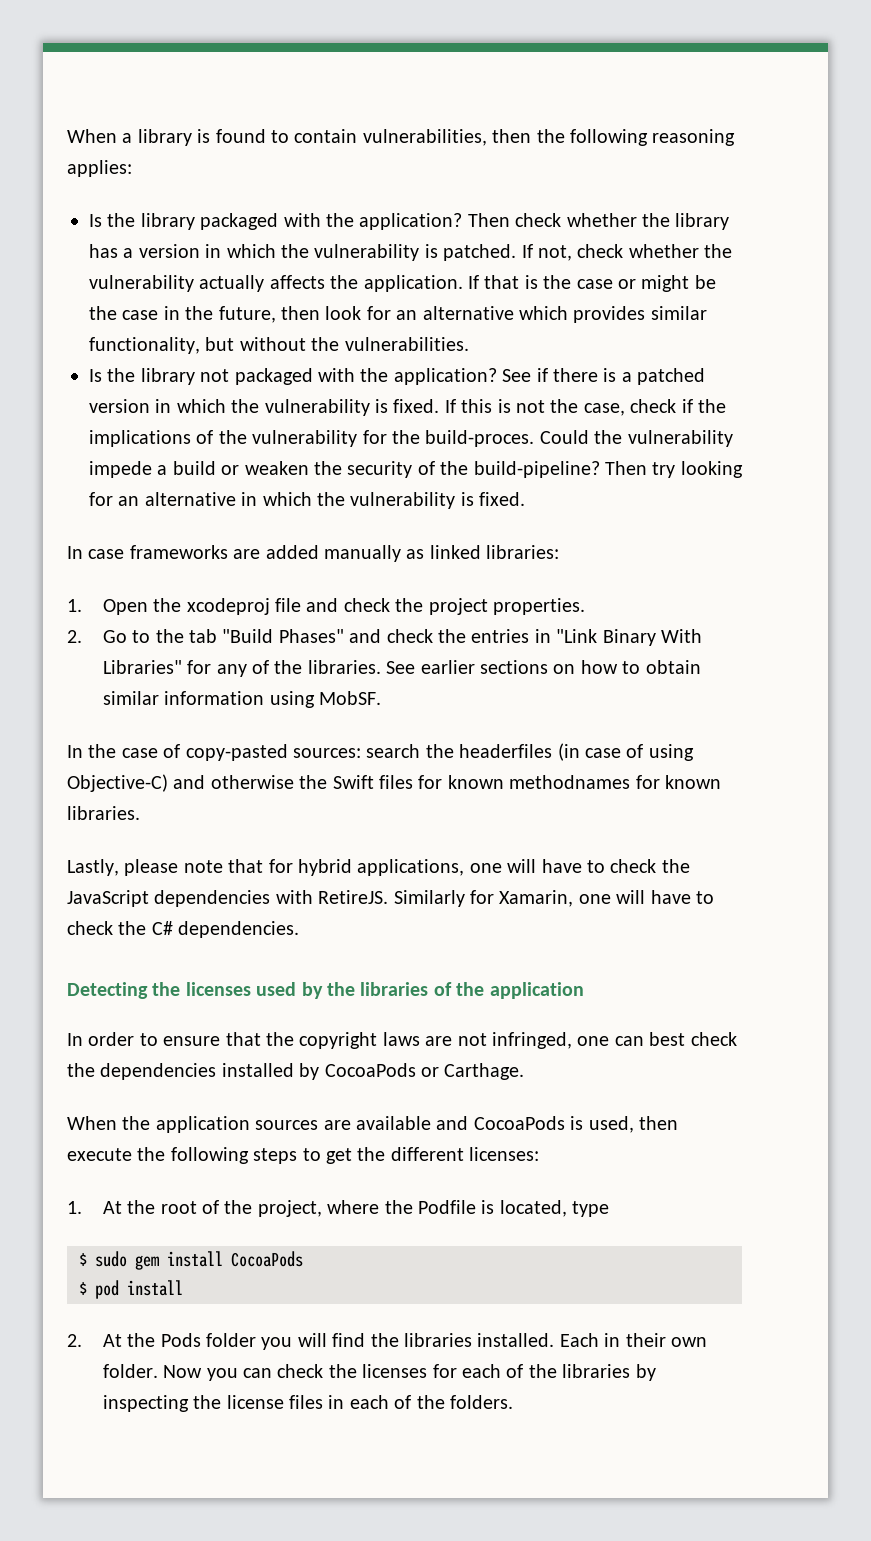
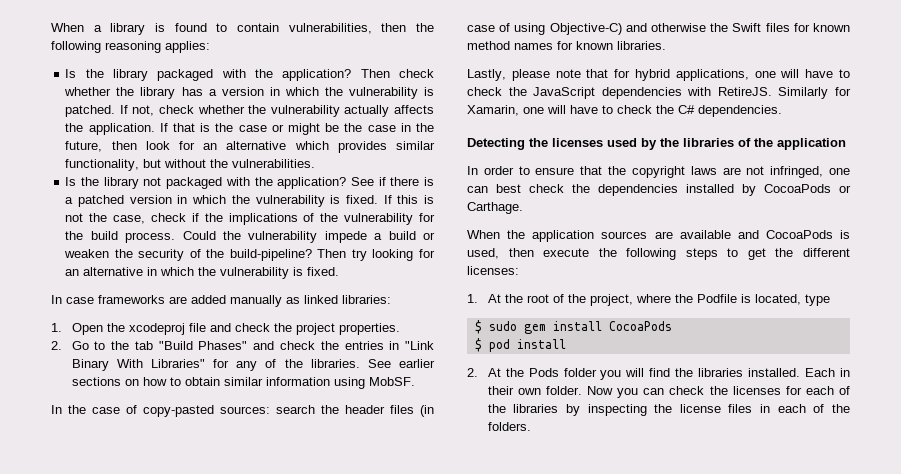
[425,430,535,447] build-proces. -> [90,231,176,243] build process.
[459,744,553,758] headerfiles -> [345,405,414,414] header files
[509,775,631,789] methodnames -> [467,41,553,50] method names

